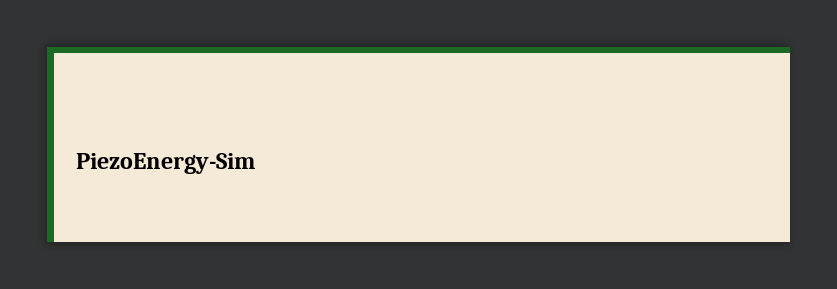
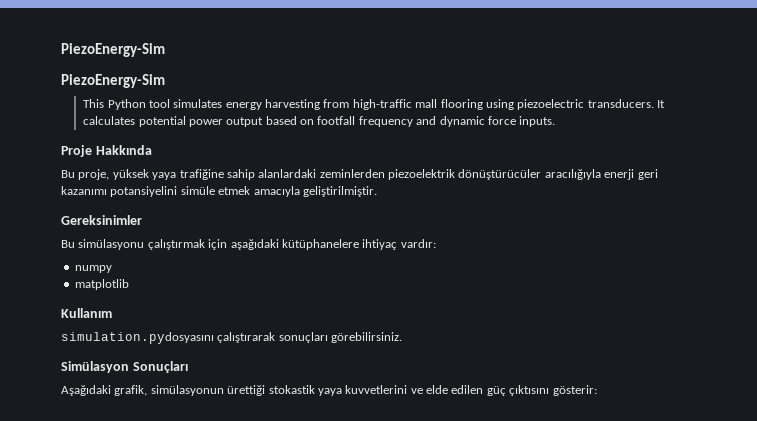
[76,153,255,174] PiezoEnergy-Sim -> [61,43,165,57] [61,74,165,88] [83,99,666,110] [83,116,556,127] [61,145,152,157] [61,169,658,180] [61,186,377,197] [61,215,142,225] [61,239,436,250] [74,265,112,273] [74,279,129,290] [61,308,112,318] [61,332,403,344] [61,361,188,373] [61,385,597,396] PiezoEnergy-Sim // PiezoEnergy-Sim // This Python tool simulates energy harvesting from high-traffic mall flooring using piezoelectric transducers. It calculates potential power output based on footfall frequency and dynamic force inputs. // Proje Hakkında // Bu proje, yüksek yaya trafiğine sahip alanlardaki zeminlerden piezoelektrik dönüştürücüler aracılığıyla enerji geri kazanımı potansiyelini simüle etmek amacıyla geliştirilmiştir. // Gereksinimler // Bu simülasyonu çalıştırmak için aşağıdaki kütüphanelere ihtiyaç vardır: // numpy // matplotlib // Kullanım // simulation.pydosyasını çalıştırarak sonuçları görebilirsiniz. // Simülasyon Sonuçları // Aşağıdaki grafik, simülasyonun ürettiği stokastik yaya kuvvetlerini ve elde edilen güç çıktısını gösterir:

